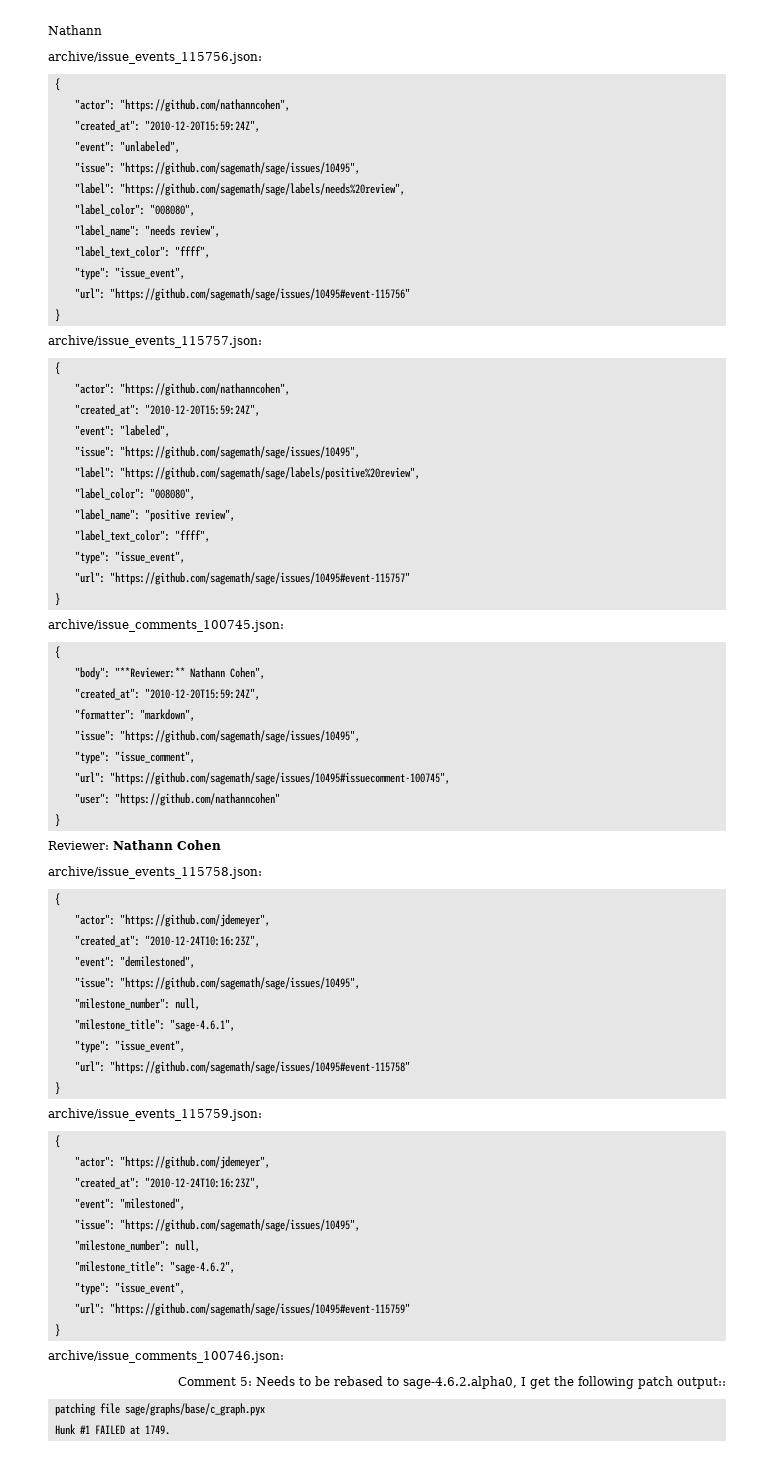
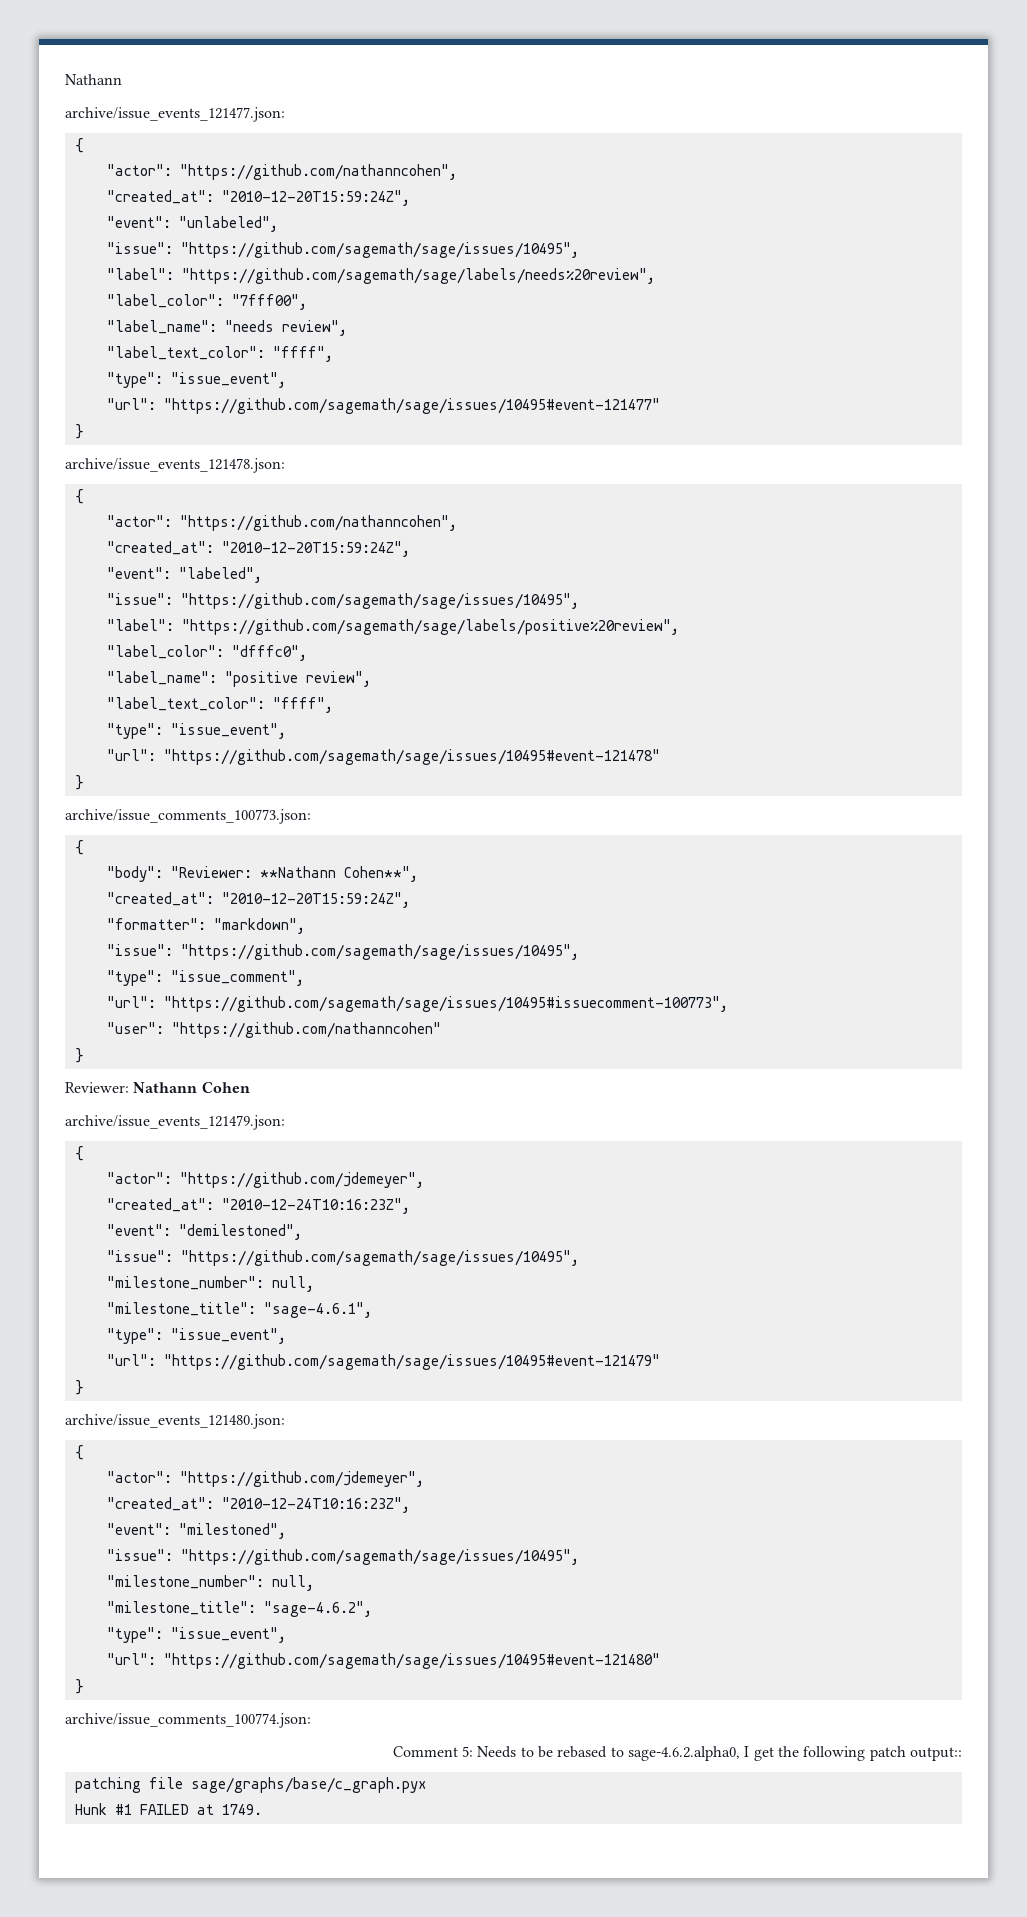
[48,51,262,64] archive/issue_events_115756.json: -> [65,107,285,122] archive/issue_events_121477.json:
[149,204,195,216] "008080", -> [231,294,307,310] "7fff00",
[109,288,410,301] [54,309,60,322] [48,335,262,348] "https://github.com/sagemath/sage/issues/10495#event-115756" // } // archive/issue_events_115757.json: -> [163,398,660,414] [74,424,84,439] [65,458,285,473] "https://github.com/sagemath/sage/issues/10495#event-121477" // } // archive/issue_events_121478.json:
[149,488,195,500] "008080", -> [231,645,307,661] "dfffc0",
[109,572,410,585] [54,593,60,606] [48,619,284,632] "https://github.com/sagemath/sage/issues/10495#event-115757" // } // archive/issue_comments_100745.json: -> [163,749,660,765] [74,775,84,790] [65,809,311,824] "https://github.com/sagemath/sage/issues/10495#event-121478" // } // archive/issue_comments_100773.json:
[114,667,265,679] "**Reviewer:** Nathann Cohen", -> [170,866,418,882] "Reviewer: **Nathann Cohen**",
[109,772,450,785] "https://github.com/sagemath/sage/issues/10495#issuecomment-100745", -> [163,996,728,1012] "https://github.com/sagemath/sage/issues/10495#issuecomment-100773",
[48,866,262,879] archive/issue_events_115758.json: -> [65,1115,285,1130] archive/issue_events_121479.json:
[109,1061,410,1074] [54,1082,60,1095] [48,1108,262,1121] "https://github.com/sagemath/sage/issues/10495#event-115758" // } // archive/issue_events_115759.json: -> [163,1354,660,1370] [74,1380,84,1395] [65,1414,285,1429] "https://github.com/sagemath/sage/issues/10495#event-121479" // } // archive/issue_events_121480.json:
[109,1303,410,1316] [54,1324,60,1337] [48,1350,284,1363] "https://github.com/sagemath/sage/issues/10495#event-115759" // } // archive/issue_comments_100746.json: -> [163,1653,660,1669] [74,1679,84,1694] [65,1713,311,1728] "https://github.com/sagemath/sage/issues/10495#event-121480" // } // archive/issue_comments_100774.json:

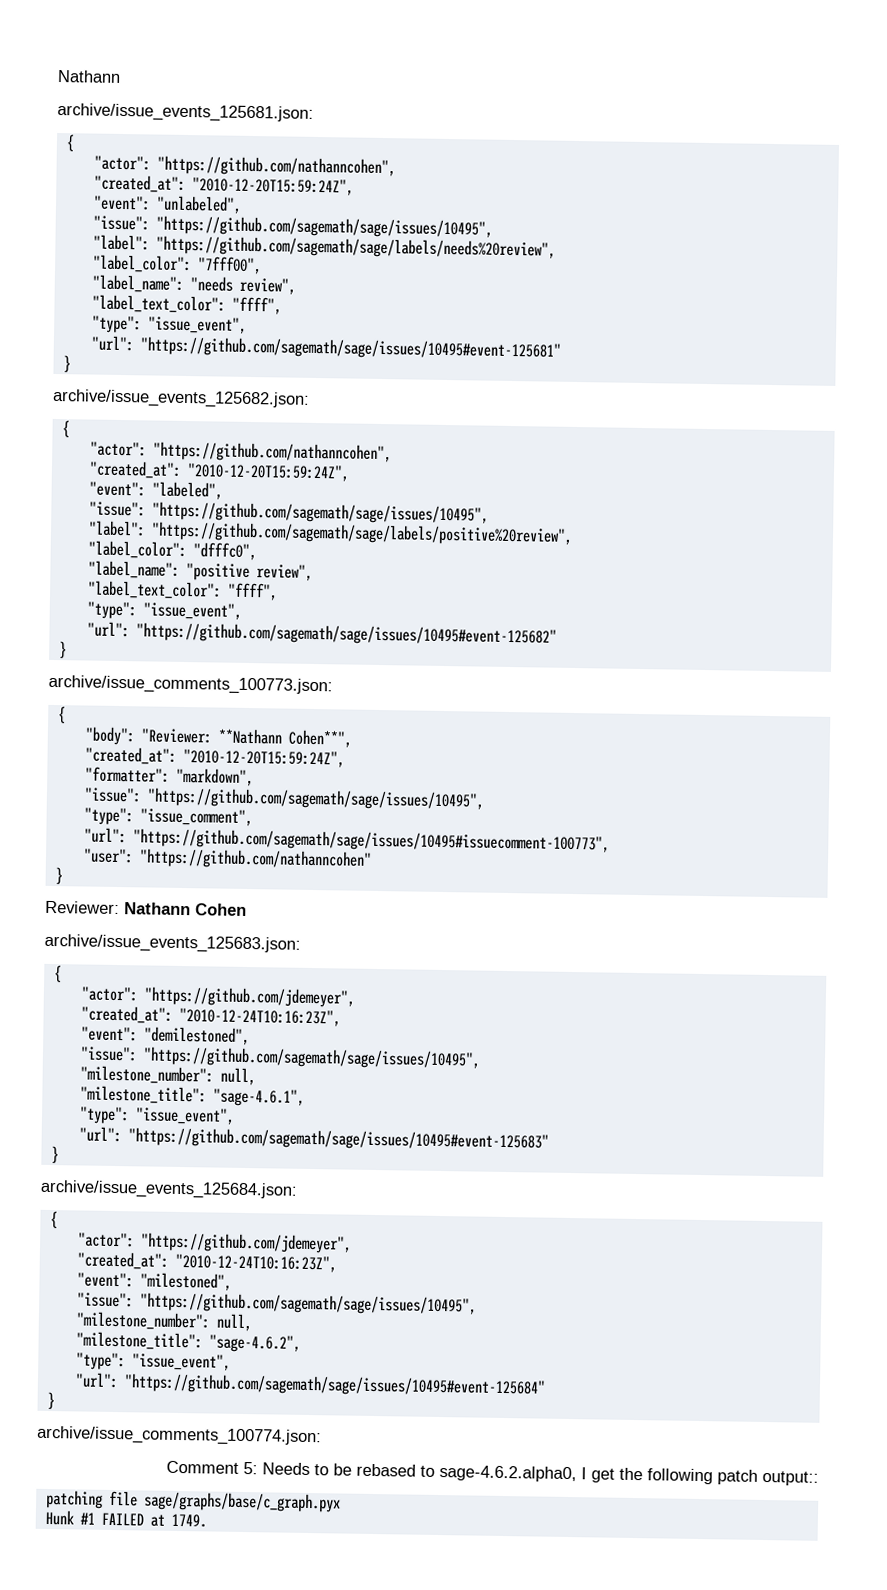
[65,107,285,122] archive/issue_events_121477.json: -> [57,102,314,123] archive/issue_events_125681.json:
[163,398,660,414] [74,424,84,439] [65,458,285,473] "https://github.com/sagemath/sage/issues/10495#event-121477" // } // archive/issue_events_121478.json: -> [139,336,561,361] [62,355,71,373] [52,388,310,409] "https://github.com/sagemath/sage/issues/10495#event-125681" // } // archive/issue_events_125682.json:
[163,749,660,765] "https://github.com/sagemath/sage/issues/10495#event-121478" -> [135,622,557,647] "https://github.com/sagemath/sage/issues/10495#event-125682"
[65,1115,285,1130] archive/issue_events_121479.json: -> [44,933,301,954] archive/issue_events_125683.json:
[163,1354,660,1370] [74,1380,84,1395] [65,1414,285,1429] "https://github.com/sagemath/sage/issues/10495#event-121479" // } // archive/issue_events_121480.json: -> [127,1127,549,1152] [50,1146,59,1164] [40,1179,298,1200] "https://github.com/sagemath/sage/issues/10495#event-125683" // } // archive/issue_events_125684.json:
[163,1653,660,1669] "https://github.com/sagemath/sage/issues/10495#event-121480" -> [123,1373,546,1398] "https://github.com/sagemath/sage/issues/10495#event-125684"

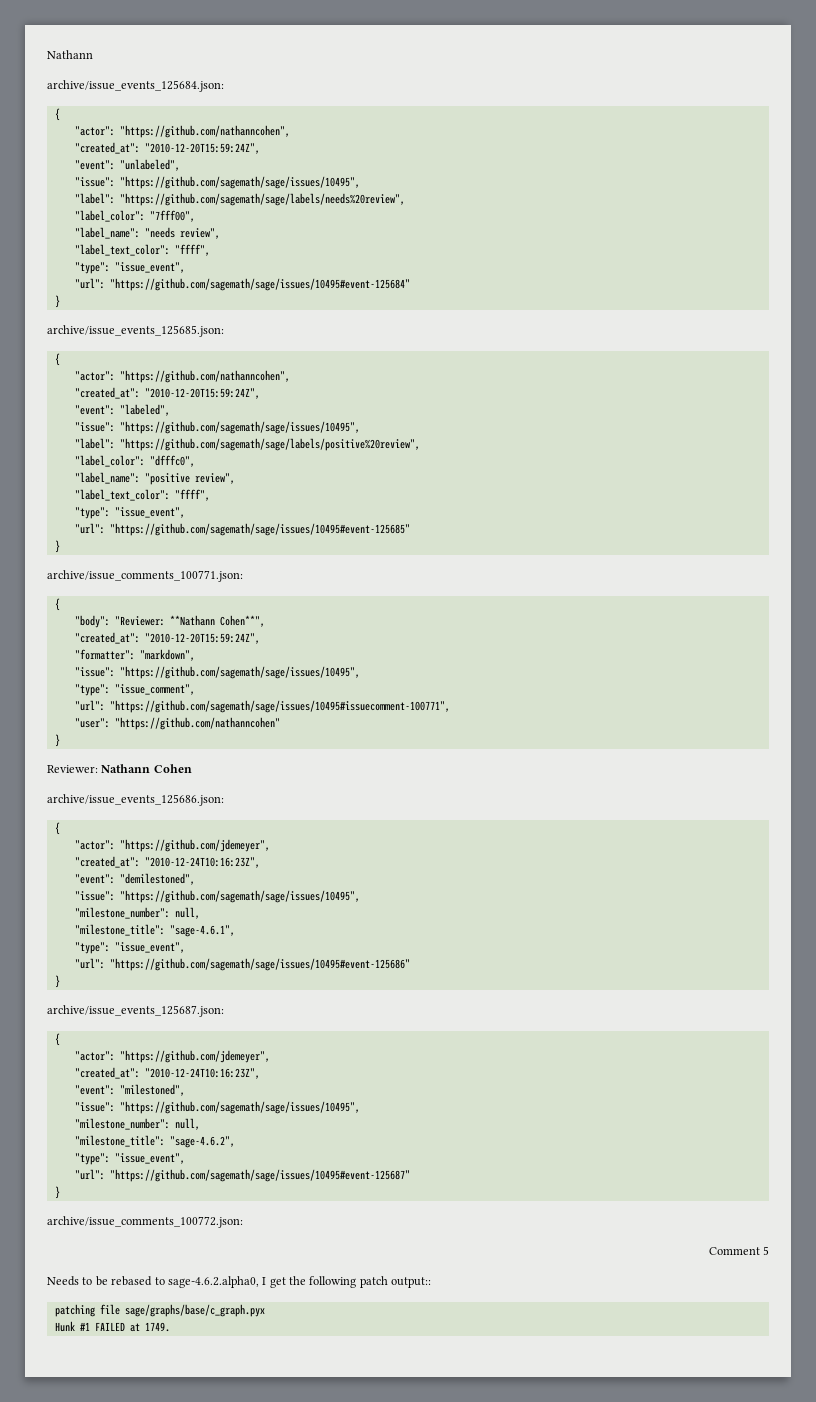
[57,102,314,123] archive/issue_events_125681.json: -> [47,80,224,92] archive/issue_events_125684.json:
[139,336,561,361] [62,355,71,373] [52,388,310,409] "https://github.com/sagemath/sage/issues/10495#event-125681" // } // archive/issue_events_125682.json: -> [109,278,410,291] [54,295,60,308] [47,325,224,337] "https://github.com/sagemath/sage/issues/10495#event-125684" // } // archive/issue_events_125685.json:
[135,622,557,647] [58,641,67,659] [48,674,333,696] "https://github.com/sagemath/sage/issues/10495#event-125682" // } // archive/issue_comments_100773.json: -> [109,523,410,536] [54,540,60,553] [47,570,243,582] "https://github.com/sagemath/sage/issues/10495#event-125685" // } // archive/issue_comments_100771.json:
[132,828,610,854] "https://github.com/sagemath/sage/issues/10495#issuecomment-100773", -> [109,700,450,713] "https://github.com/sagemath/sage/issues/10495#issuecomment-100771",
[44,933,301,954] archive/issue_events_125683.json: -> [47,794,224,806] archive/issue_events_125686.json:
[127,1127,549,1152] [50,1146,59,1164] [40,1179,298,1200] "https://github.com/sagemath/sage/issues/10495#event-125683" // } // archive/issue_events_125684.json: -> [109,958,410,971] [54,975,60,988] [47,1005,224,1017] "https://github.com/sagemath/sage/issues/10495#event-125686" // } // archive/issue_events_125687.json:
[123,1373,546,1398] [46,1391,55,1410] [37,1425,322,1447] "https://github.com/sagemath/sage/issues/10495#event-125684" // } // archive/issue_comments_100774.json: -> [109,1169,410,1182] [54,1186,60,1199] [47,1216,243,1228] "https://github.com/sagemath/sage/issues/10495#event-125687" // } // archive/issue_comments_100772.json:
[243,1462,258,1475] 5: -> [763,1246,769,1255] 5 //

